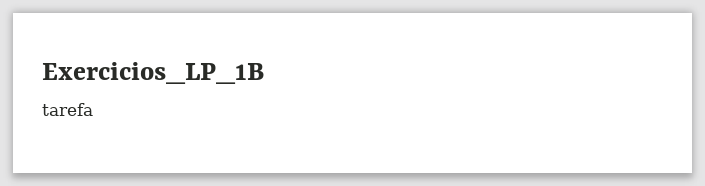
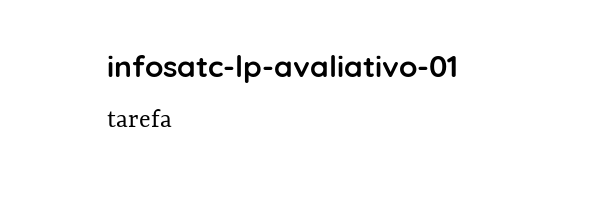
[42,62,264,84] Exercicios_LP_1B -> [107,55,458,83] infosatc-lp-avaliativo-01

